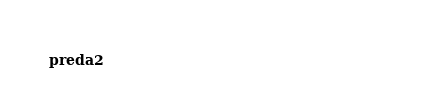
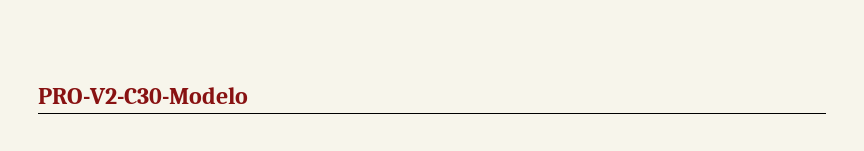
[49,54,104,68] preda2 -> [38,87,248,104] PRO-V2-C30-Modelo

